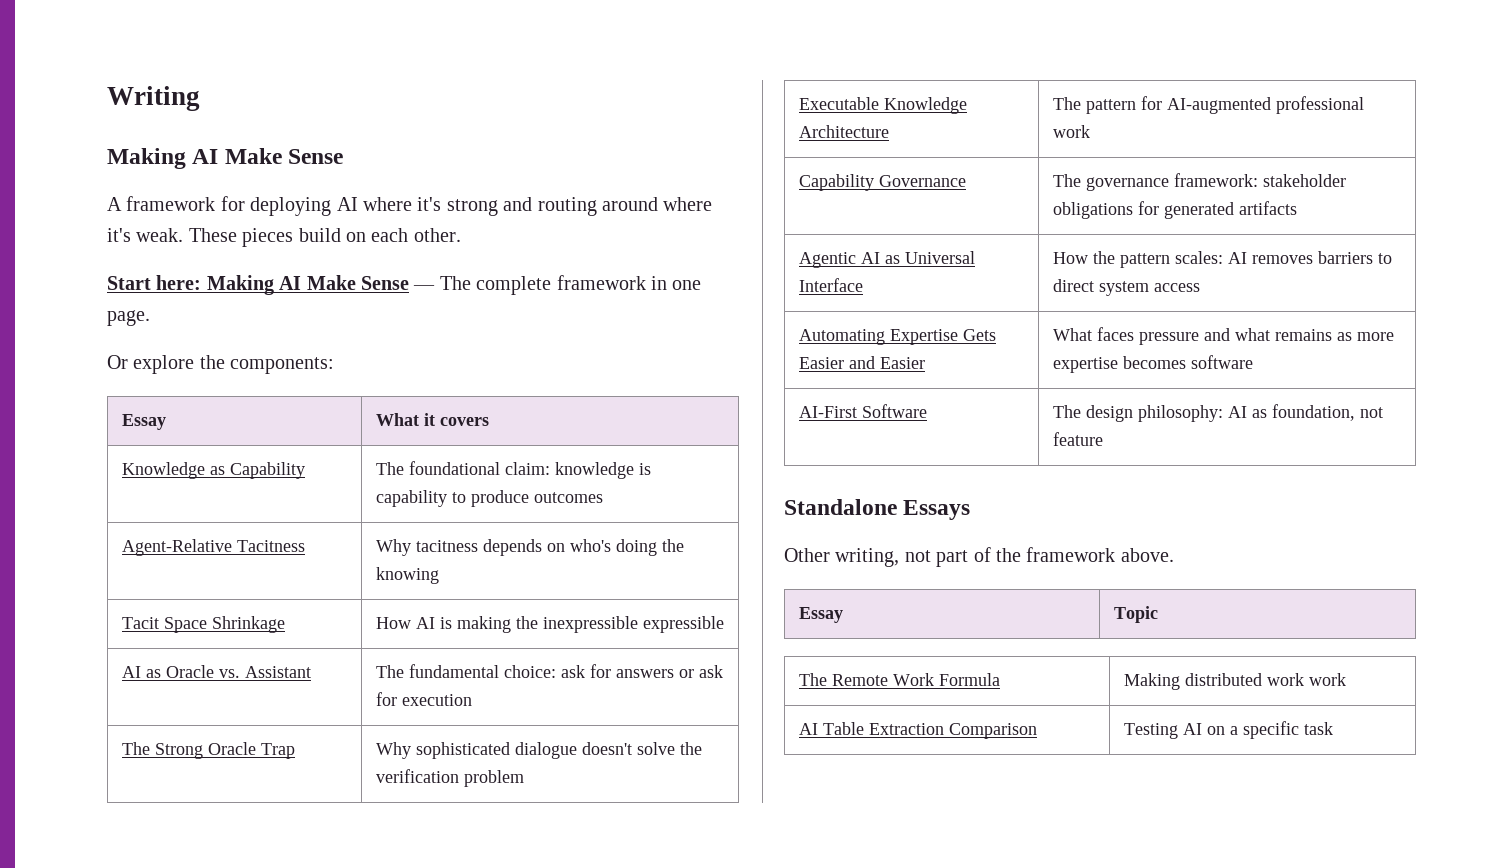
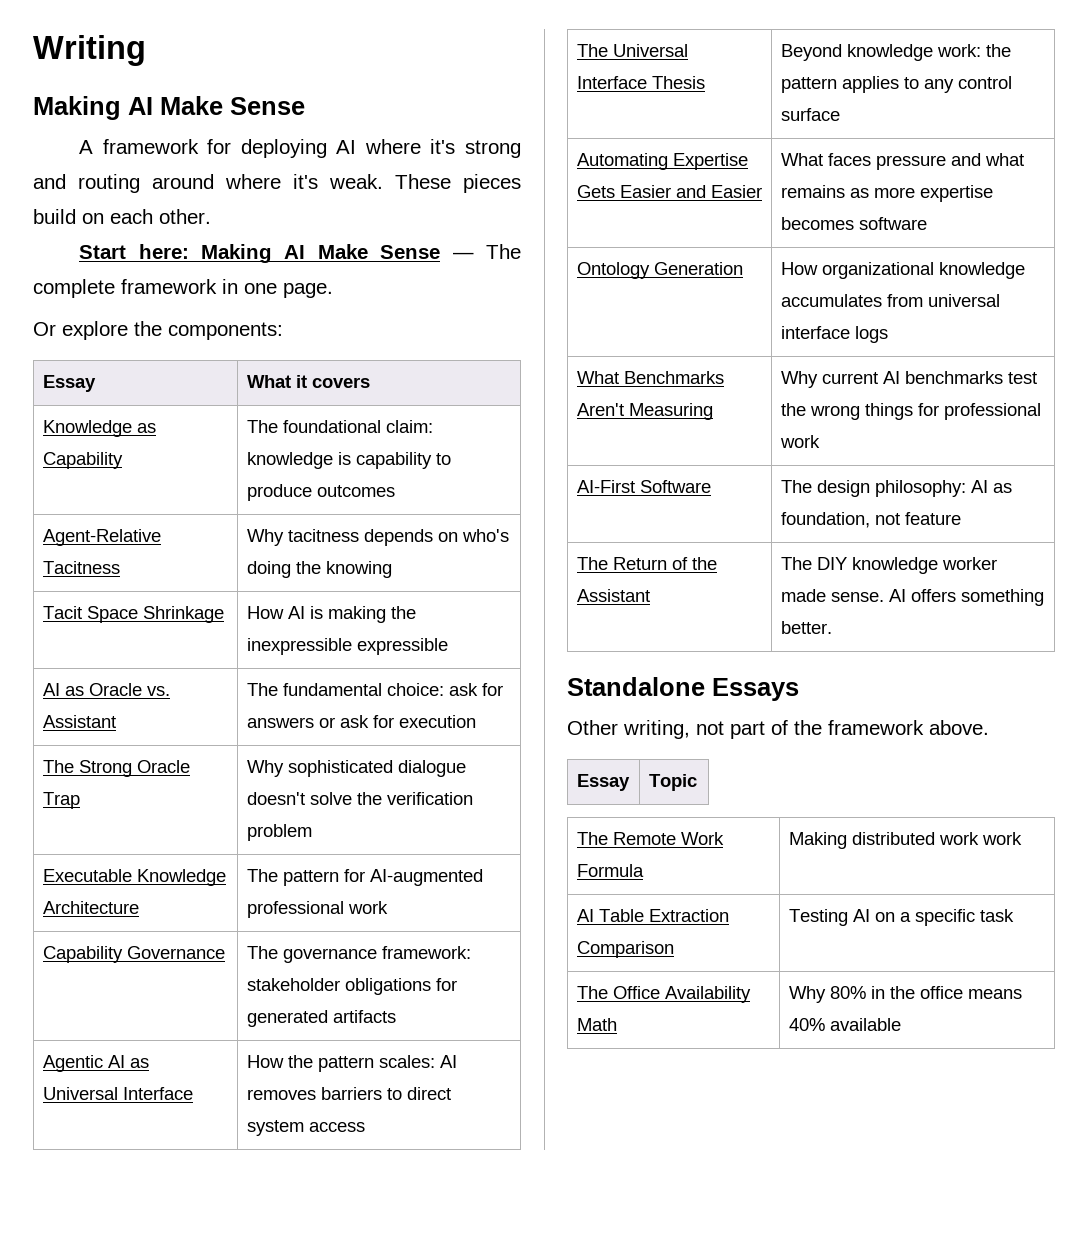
(1200, 287) none -> [576,44,688,57] [576,76,705,89] [780,44,1011,61] [780,76,1012,93] [780,108,840,121] // The Universal Interface Thesis | Beyond knowledge work: the pattern applies to any control surface
(1253, 362) none -> [576,262,743,279] [780,262,1025,279] [780,294,1000,307] [780,326,888,343] [576,371,724,384] [576,403,713,420] [780,371,1037,388] [780,403,1041,420] [779,435,820,448] // Ontology Generation | How organizational knowledge accumulates from universal interface logs // What Benchmarks Aren't Measuring | Why current AI benchmarks test the wrong things for professional work
(1103, 439) none -> [576,557,717,570] [576,589,650,602] [780,557,997,574] [780,589,1044,606] [780,621,832,634] // The Return of the Assistant | The DIY knowledge worker made sense. AI offers something better.
(1333, 728) none -> [576,986,751,1003] [576,1018,617,1031] [788,986,1022,1003] [788,1018,901,1031] // The Office Availability Math | Why 80% in the office means 40% available

